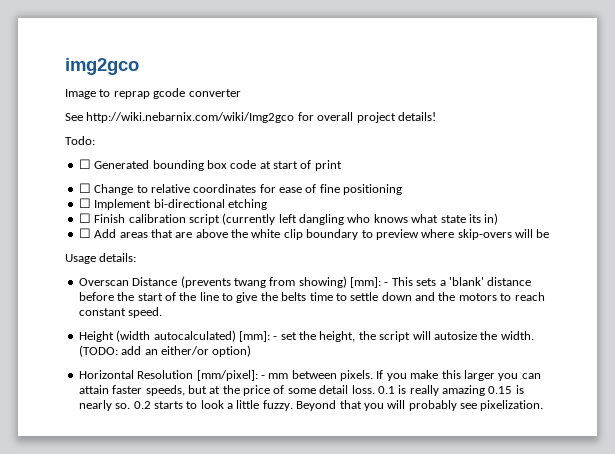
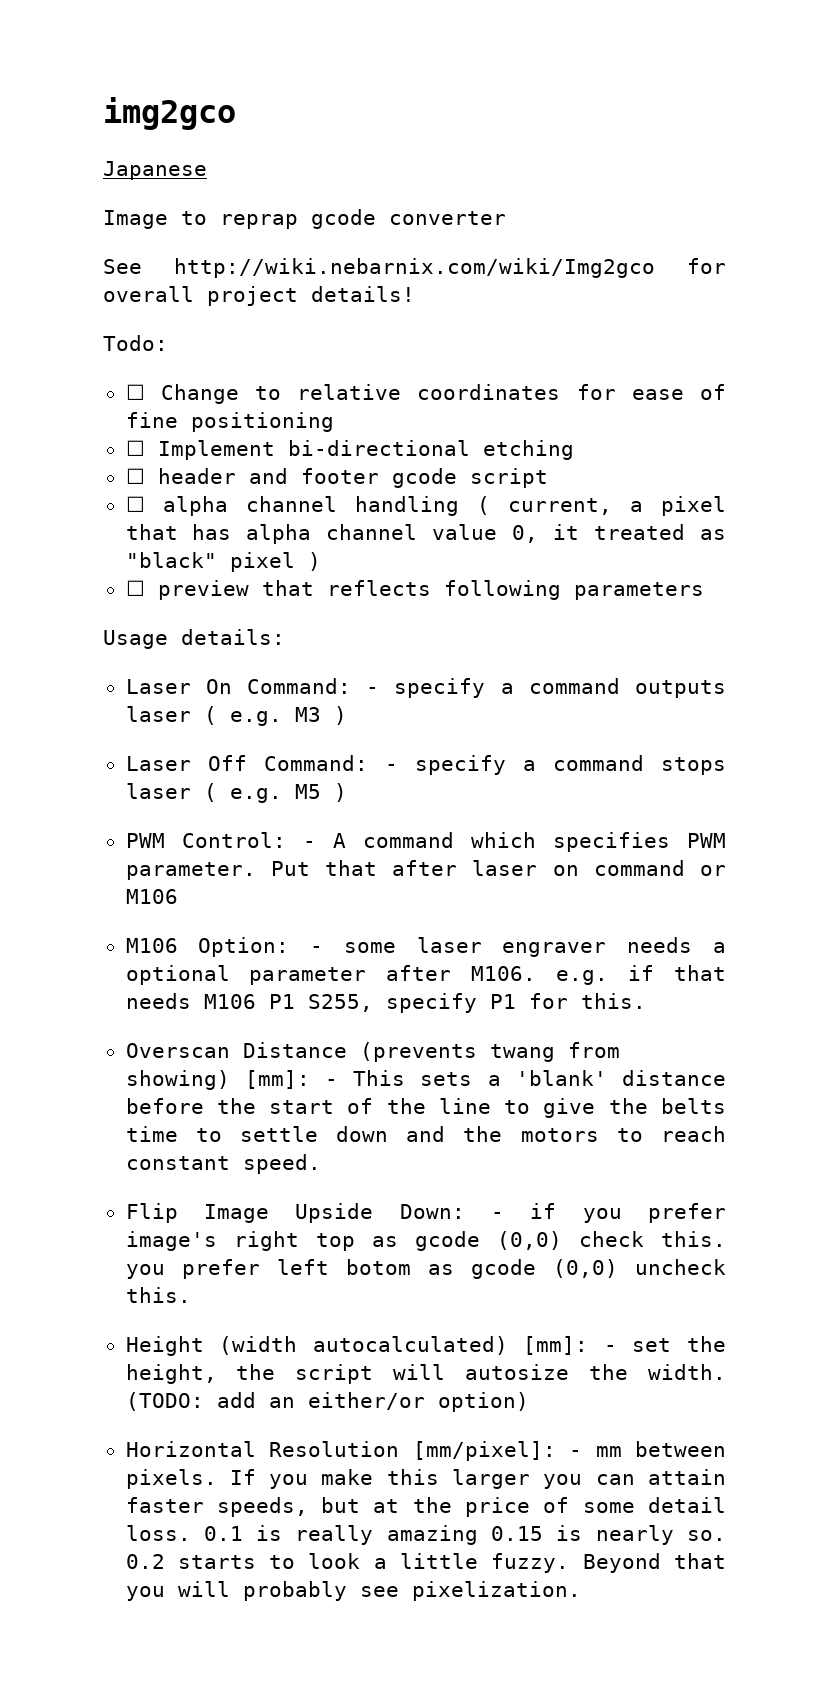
(139, 66) none -> [103,161,207,180] // Japanese
[78,159,342,171] // ☐ Generated bounding box code at start of print -> (168, 343) none
[94,213,499,225] [78,228,550,240] [65,253,137,264] Finish calibration script (currently left dangling who knows what state its in) // ☐ Add areas that are above the white clip boundary to preview where skip-overs will be // Usage details: -> [157,468,548,488] [125,496,726,516] [125,524,726,544] [125,552,321,572] [125,580,704,600] [103,629,285,649] [125,678,727,698] [125,706,347,726] [125,755,727,775] [125,783,347,803] [125,832,726,852] [125,860,727,880] [125,889,178,904] [125,937,726,957] [125,965,727,985] [125,993,646,1013] header and footer gcode script // ☐ alpha channel handling ( current, a pixel that has alpha channel value 0, it treated as "black" pixel ) // ☐ preview that reflects following parameters // Usage details: // Laser On Command: - specify a command outputs laser ( e.g. M3 ) // Laser Off Command: - specify a command stops laser ( e.g. M5 ) // PWM Control: - A command which specifies PWM parameter. Put that after laser on command or M106 // M106 Option: - some laser engraver needs a optional parameter after M106. e.g. if that needs M106 P1 S255, specify P1 for this.
(163, 312) none -> [125,1203,727,1223] [125,1231,727,1251] [125,1259,726,1279] [125,1287,191,1303] // Flip Image Upside Down: - if you prefer image's right top as gcode (0,0) check this. you prefer left botom as gcode (0,0) uncheck this.

